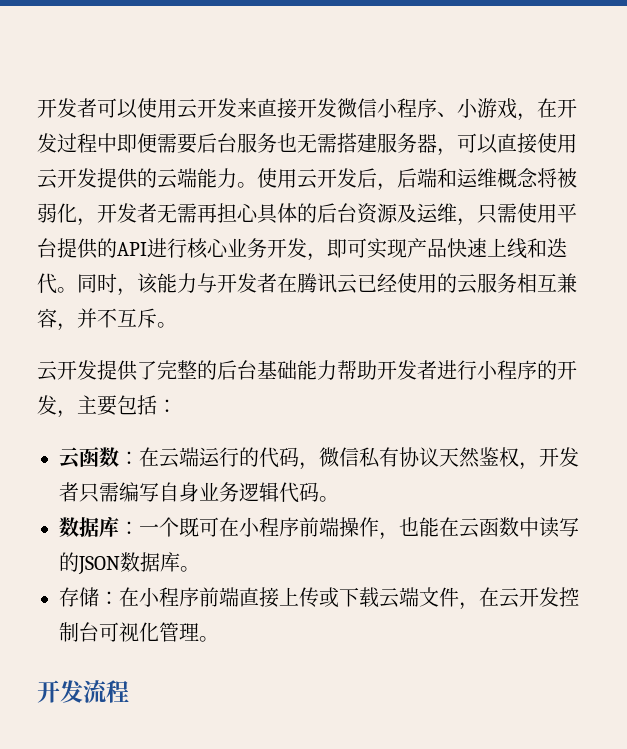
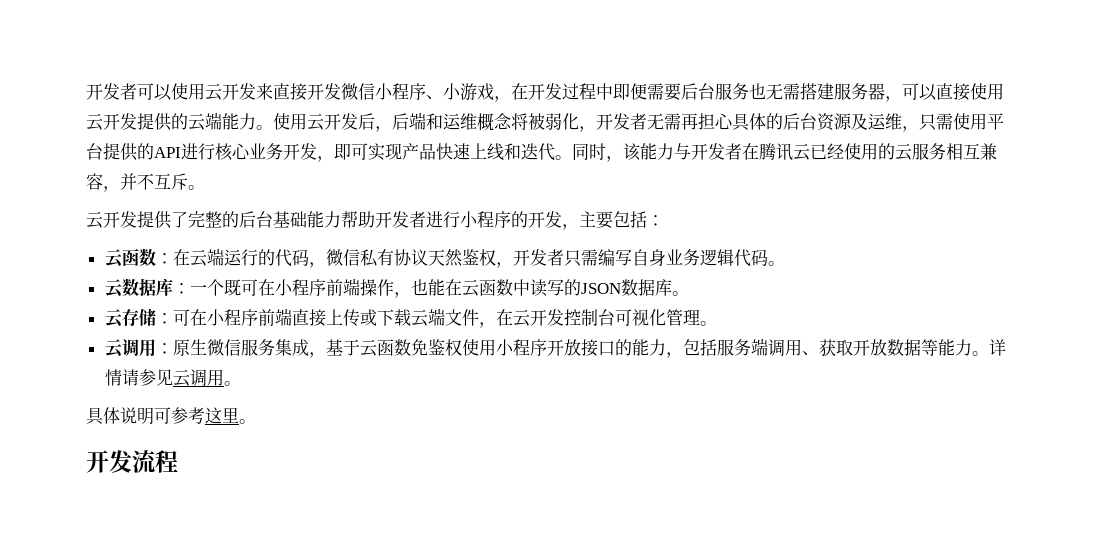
(339, 499) none -> [104,279,123,298] 云
[59,587,119,607] 存储： -> [104,308,190,328] 云存储：可
(219, 639) none -> [104,338,1006,358] [104,369,241,387] [86,407,256,425] // 云调用：原生微信服务集成，基于云函数免鉴权使用小程序开放接口的能力，包括服务端调用、获取开放数据等能力。详情请参见云调用。 // 具体说明可参考这里。

